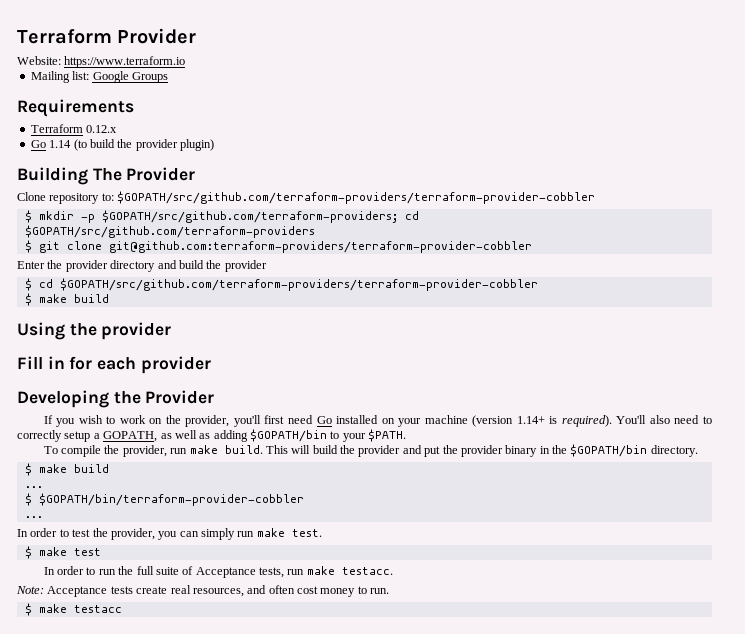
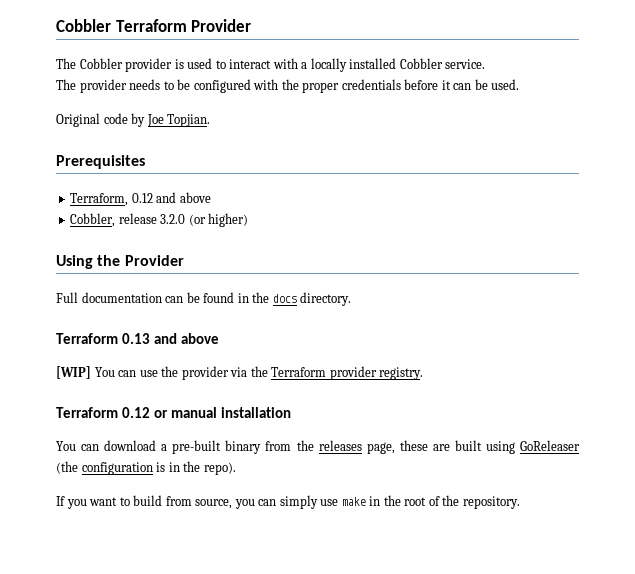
(17, 36) none -> [56,19,111,32] Cobbler
[17,56,186,68] [30,71,168,83] [17,99,134,117] [30,124,118,133] [30,139,214,151] [17,167,196,185] [17,191,596,204] [24,210,419,223] [24,225,315,238] [24,240,532,253] [17,260,267,272] [24,278,538,291] [24,293,109,306] [17,322,172,340] [17,356,211,374] [17,390,215,408] [43,415,712,427] [17,429,407,442] [43,444,698,457] [24,463,109,476] [24,486,43,488] [24,493,304,506] [24,516,43,518] [17,528,322,540] [24,546,101,559] [43,566,393,578] [16,585,390,597] [24,603,122,616] Website: https://www.terraform.io // Mailing list: Google Groups // Requirements // Terraform 0.12.x // Go 1.14 (to build the provider plugin) // Building The Provider // Clone repository to: $GOPATH/src/github.com/terraform-providers/terraform-provider-cobbler // $ mkdir -p $GOPATH/src/github.com/terraform-providers; cd $GOPATH/src/github.com/terraform-providers // $ git clone git@github.com:terraform-providers/terraform-provider-cobbler // Enter the provider directory and build the provider // $ cd $GOPATH/src/github.com/terraform-providers/terraform-provider-cobbler // $ make build // Using the provider // Fill in for each provider // Developing the Provider // If you wish to work on the provider, you'll first need Go installed on your machine (version 1.14+ is required). You'll also need to correctly setup a GOPATH, as well as adding $GOPATH/bin to your $PATH. // To compile the provider, run make build. This will build the provider and put the provider binary in the $GOPATH/bin directory. // $ make build // ... // $ $GOPATH/bin/terraform-provider-cobbler // ... // In order to test the provider, you can simply run make test. // $ make test // In order to run the full suite of Acceptance tests, run make testacc. // Note: Acceptance tests create real resources, and often cost money to run. // $ make testacc -> [56,58,486,72] [56,79,520,93] [56,113,211,127] [56,155,145,169] [70,192,211,206] [70,213,249,227] [56,255,184,269] [56,292,352,306] [56,333,219,344] [56,366,424,380] [56,407,291,418] [56,440,580,454] [56,461,236,475] [56,495,520,509] The Cobbler provider is used to interact with a locally installed Cobbler service. // The provider needs to be configured with the proper credentials before it can be used. // Original code by Joe Topjian. // Prerequisites // Terraform, 0.12 and above // Cobbler, release 3.2.0 (or higher) // Using the Provider // Full documentation can be found in the docs directory. // Terraform 0.13 and above // [WIP] You can use the provider via the Terraform provider registry. // Terraform 0.12 or manual installation // You can download a pre-built binary from the releases page, these are built using GoReleaser (the configuration is in the repo). // If you want to build from source, you can simply use make in the root of the repository.

